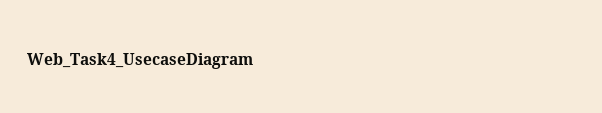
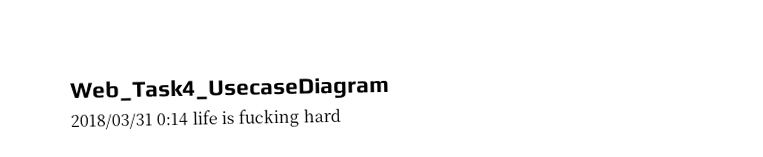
(253, 61) none -> [70,108,341,131] // 2018/03/31 0:14 life is fucking hard

